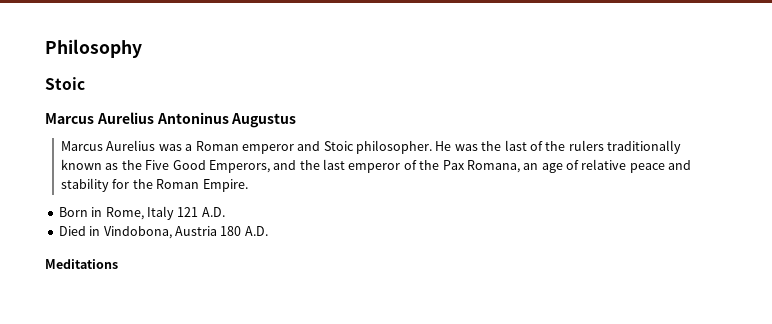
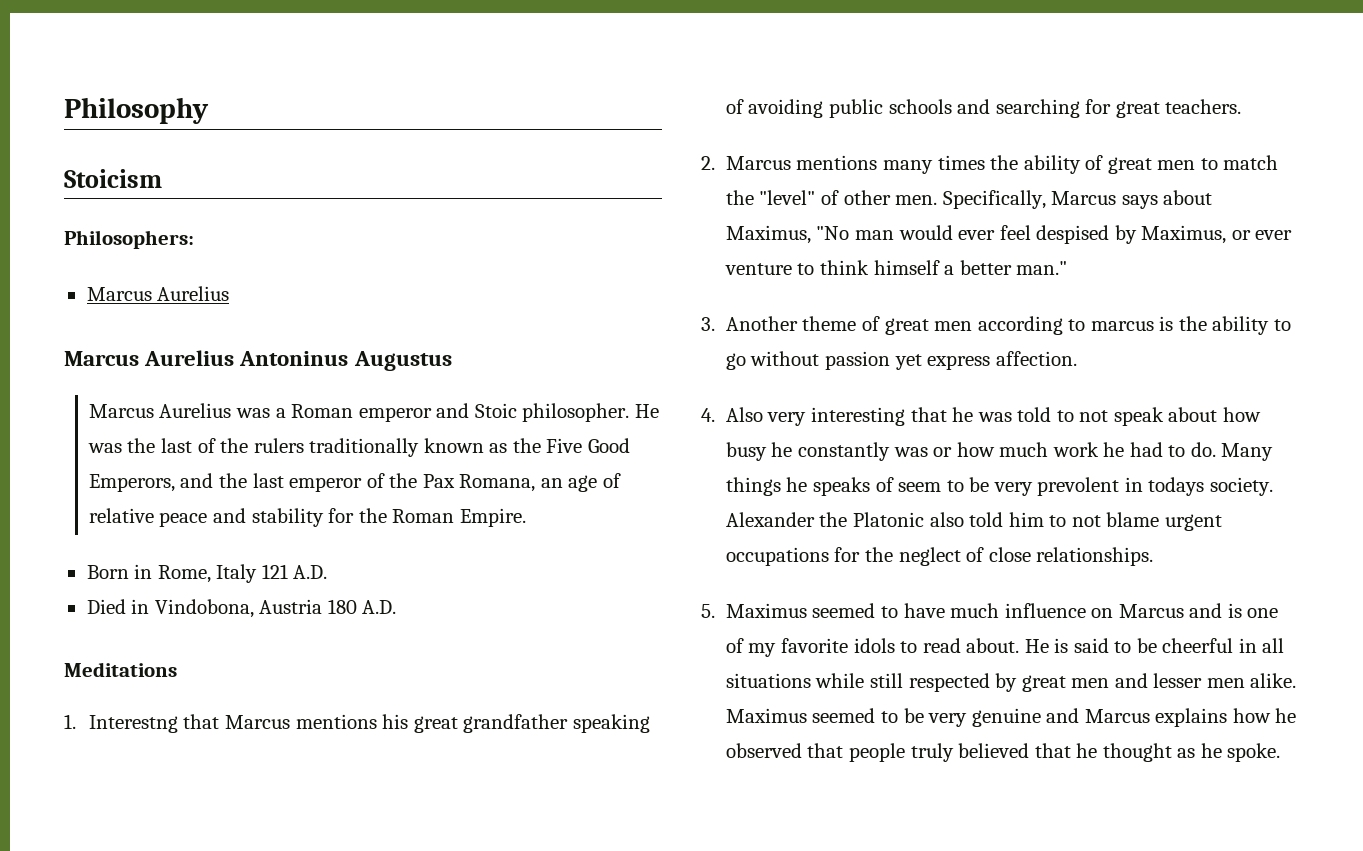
[45,77,85,90] Stoic -> [64,169,162,188] [64,230,194,249] [86,286,230,301] Stoicism // Philosophers: // Marcus Aurelius
(118, 264) none -> [64,714,650,733] [725,99,1242,118] [701,155,1279,174] [725,190,1213,209] [725,225,1293,244] [724,260,1068,275] [701,316,1291,335] [725,351,1077,370] [701,407,1261,426] [725,442,1274,461] [725,477,1273,496] [725,512,1222,531] [725,547,1154,566] [701,603,1279,618] [725,638,1285,657] [725,673,1297,692] [725,708,1297,727] [725,743,1281,762] // 1. Interestng that Marcus mentions his great grandfather speaking of avoiding public schools and searching for great teachers. // 2. Marcus mentions many times the ability of great men to match the "level" of other men. Specifically, Marcus says about Maximus, "No man would ever feel despised by Maximus, or ever venture to think himself a better man." // 3. Another theme of great men according to marcus is the ability to go without passion yet express affection. // 4. Also very interesting that he was told to not speak about how busy he constantly was or how much work he had to do. Many things he speaks of seem to be very prevolent in todays society. Alexander the Platonic also told him to not blame urgent occupations for the neglect of close relationships. // 5. Maximus seemed to have much influence on Marcus and is one of my favorite idols to read about. He is said to be cheerful in all situations while still respected by great men and lesser men alike. Maximus seemed to be very genuine and Marcus explains how he observed that people truly believed that he thought as he spoke.

